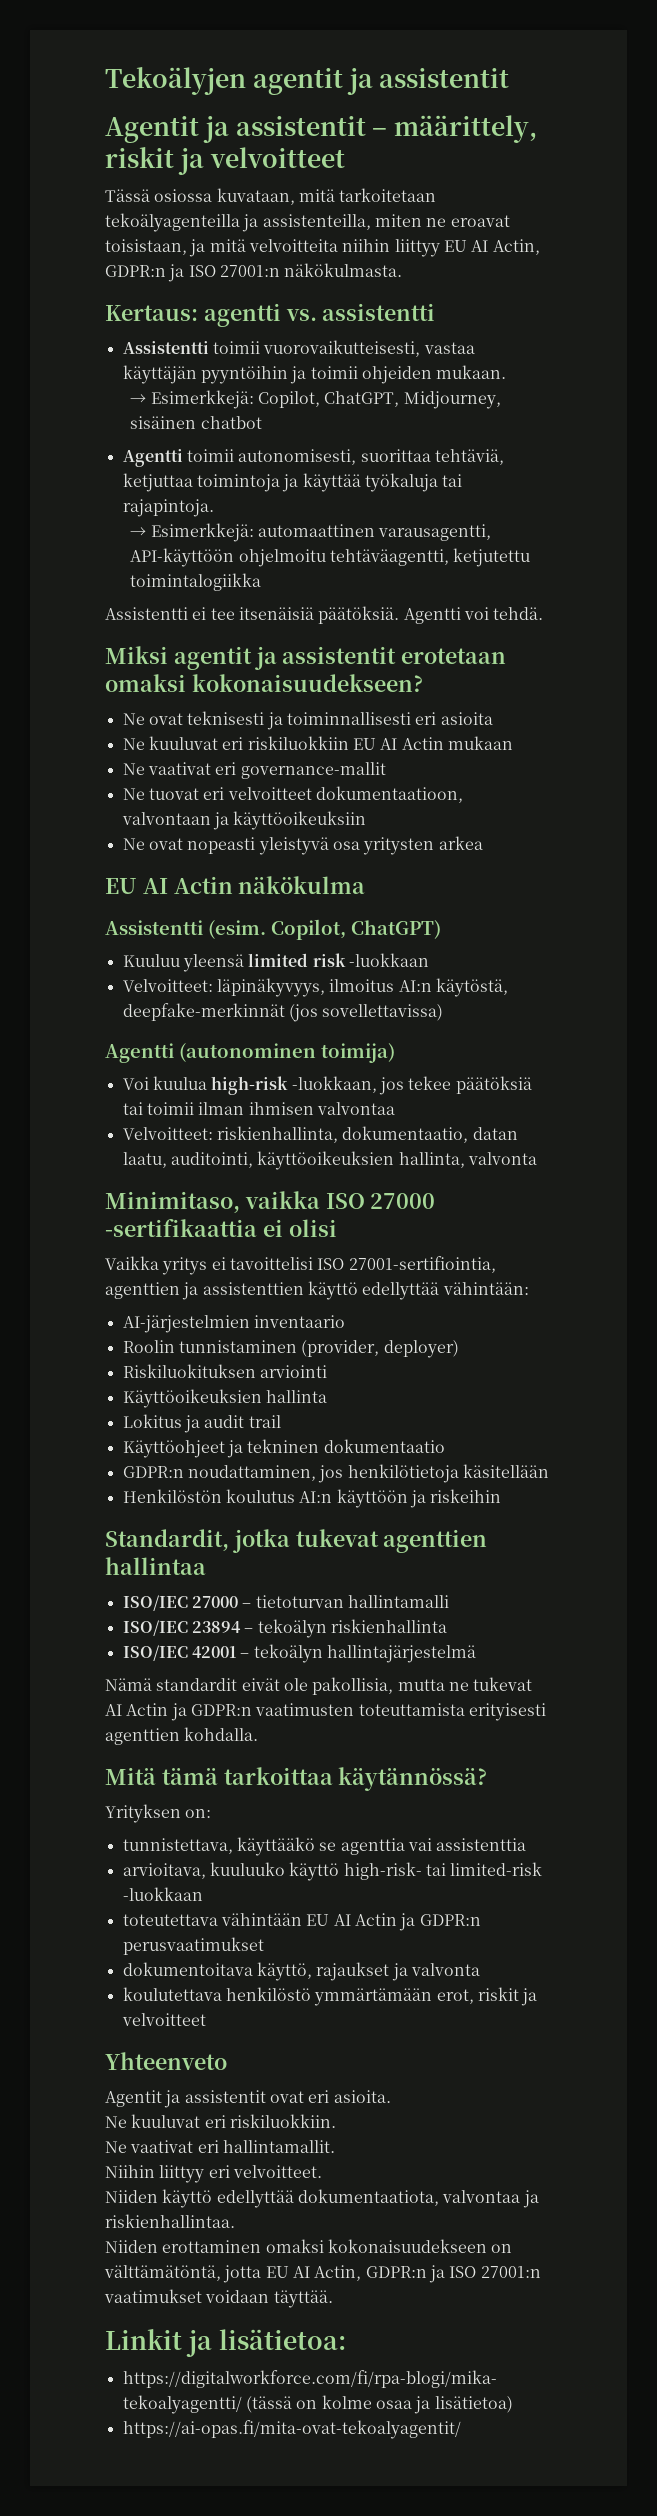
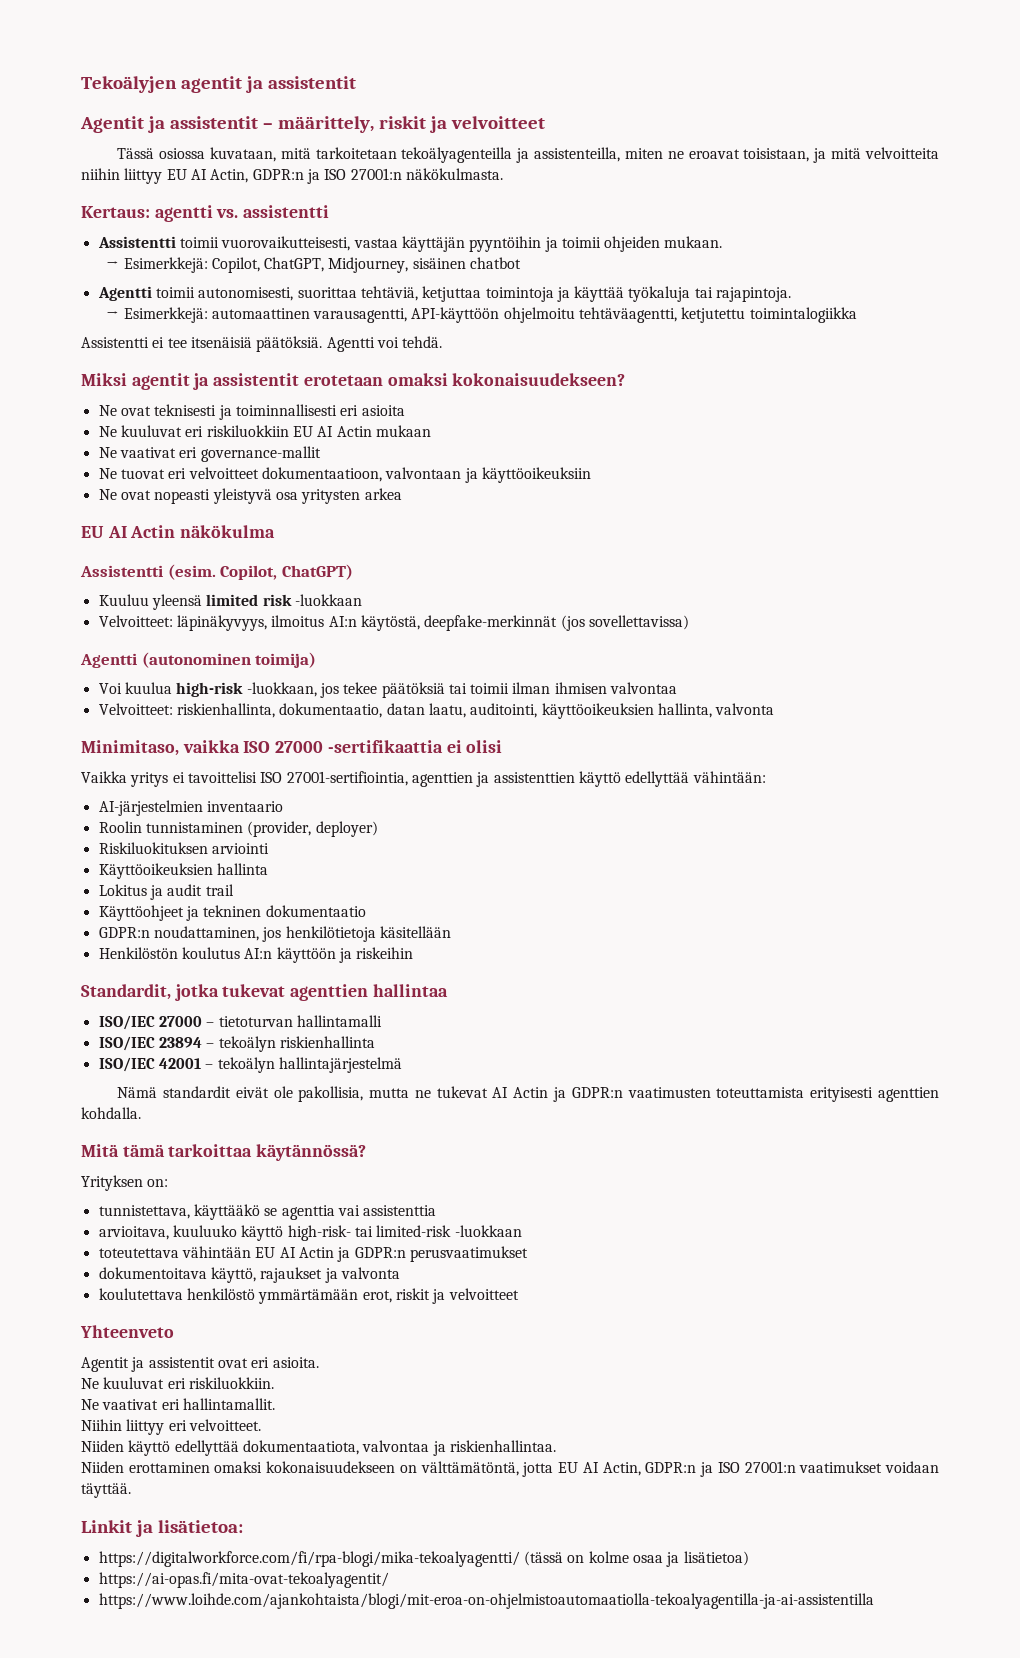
(461, 2429) none -> [98,1593,874,1609] // https://www.loihde.com/ajankohtaista/blogi/mit-eroa-on-ohjelmistoautomaatiolla-tekoalyagentilla-ja-ai-assistentilla

